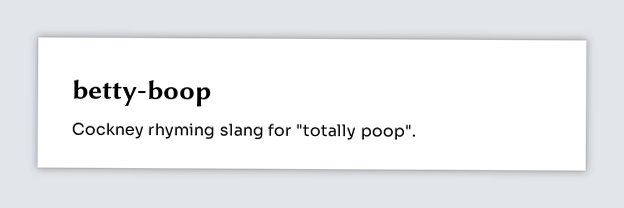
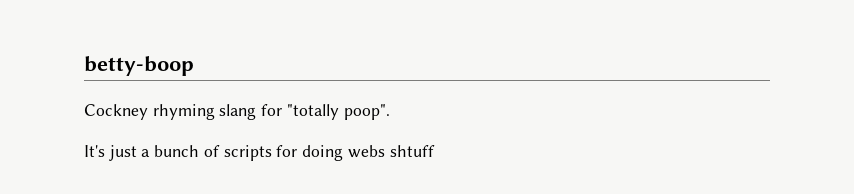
(416, 132) none -> [84,145,435,161] // It's just a bunch of scripts for doing webs shtuff

